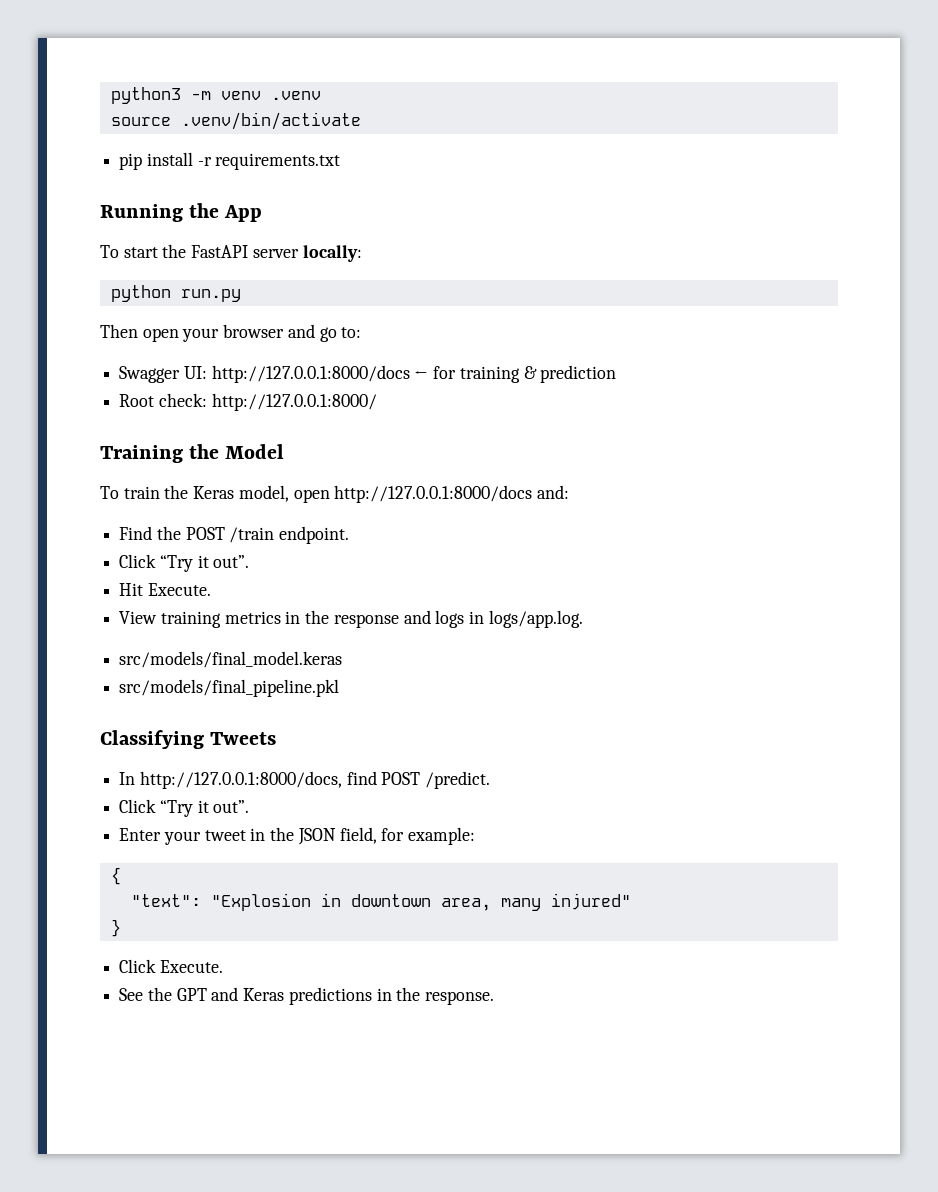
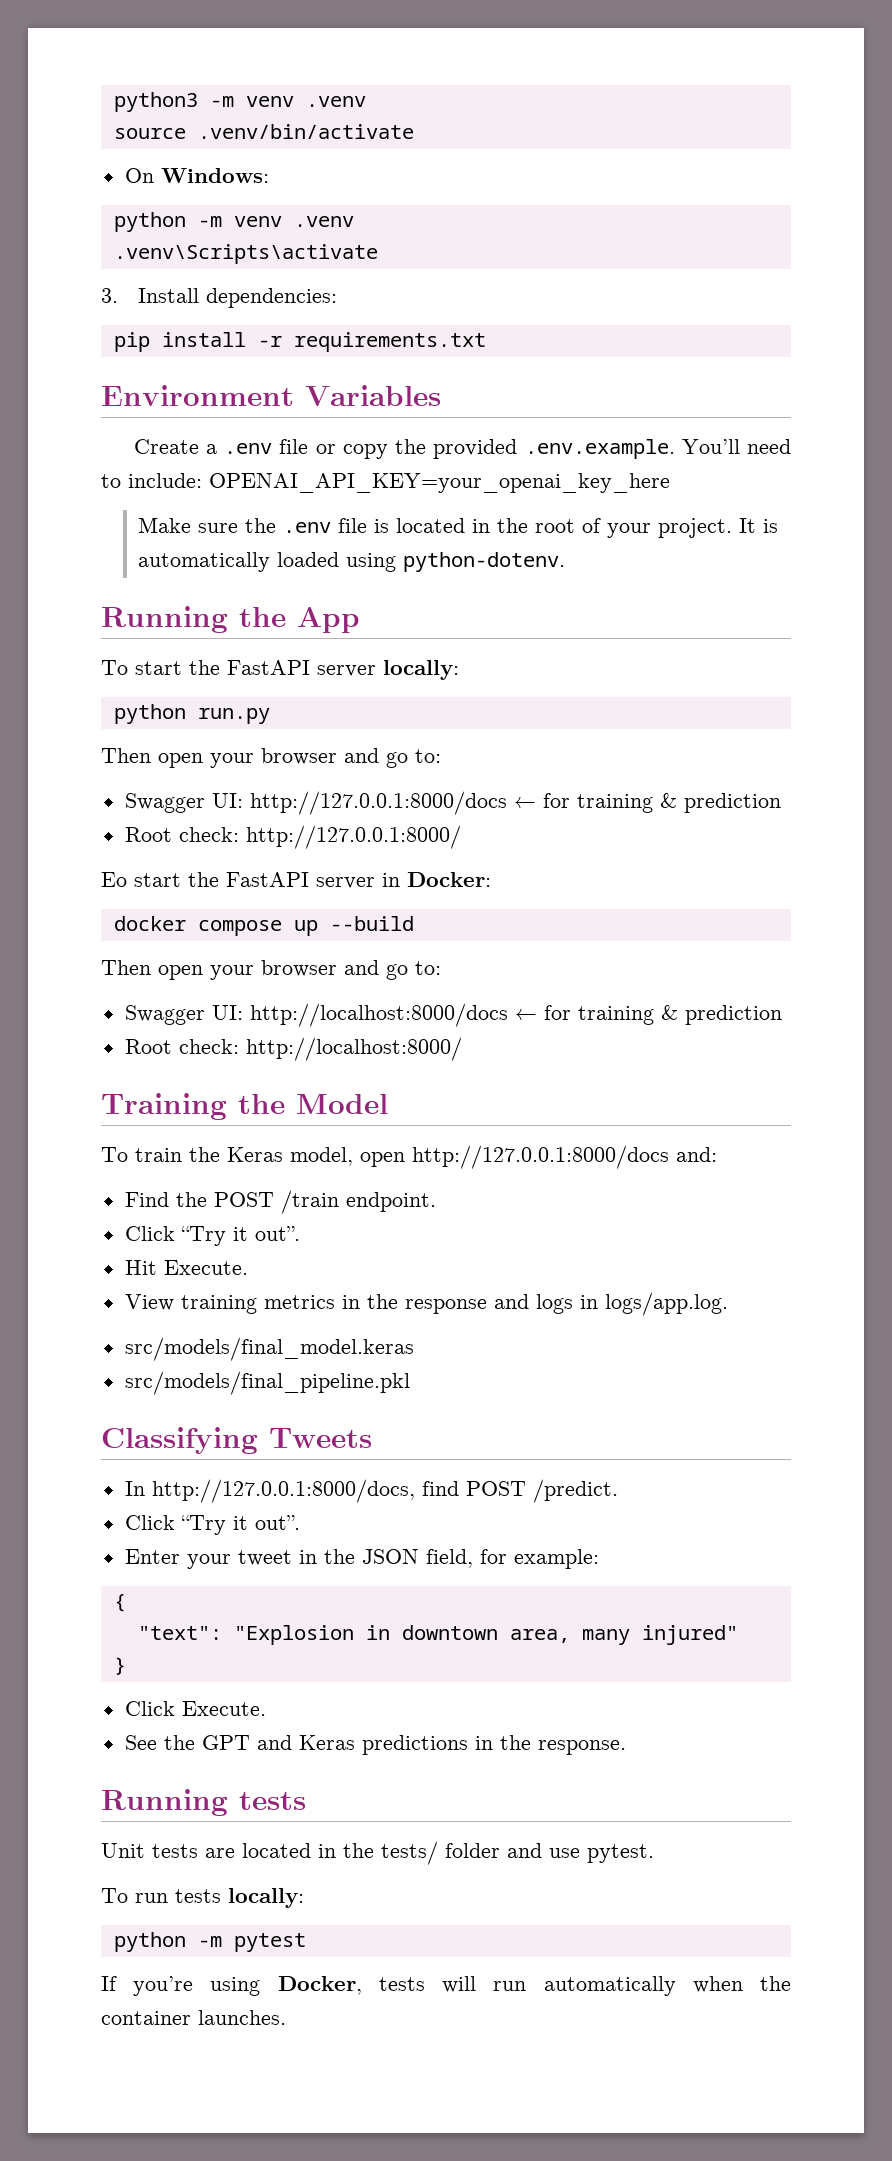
[119,152,341,170] pip install -r requirements.txt -> [124,168,269,183] [113,212,354,232] [113,244,378,264] [101,288,338,308] [113,332,486,352] [101,385,441,406] [133,439,792,459] [101,473,670,493] [138,517,779,538] [138,552,566,572] On Windows: // python -m venv .venv // .venv\Scripts\activate // 3. Install dependencies: // pip install -r requirements.txt // Environment Variables // Create a .env file or copy the provided .env.example. You’ll need to include: OPENAI_API_KEY=your_openai_key_here // Make sure the .env file is located in the root of your project. It is automatically loaded using python-dotenv.
(377, 402) none -> [101,872,491,889] [113,916,414,936] [101,960,441,980] [124,1003,782,1027] [124,1037,462,1061] // Еo start the FastAPI server in Docker: // docker compose up --build // Then open your browser and go to: // Swagger UI: http://localhost:8000/docs ← for training & prediction // Root check: http://localhost:8000/
(495, 998) none -> [101,1789,306,1816] [101,1841,654,1865] [101,1888,304,1908] [113,1932,306,1952] [101,1976,791,1996] [101,2010,286,2025] // Running tests // Unit tests are located in the tests/ folder and use pytest. // To run tests locally: // python -m pytest // If you’re using Docker, tests will run automatically when the container launches.

